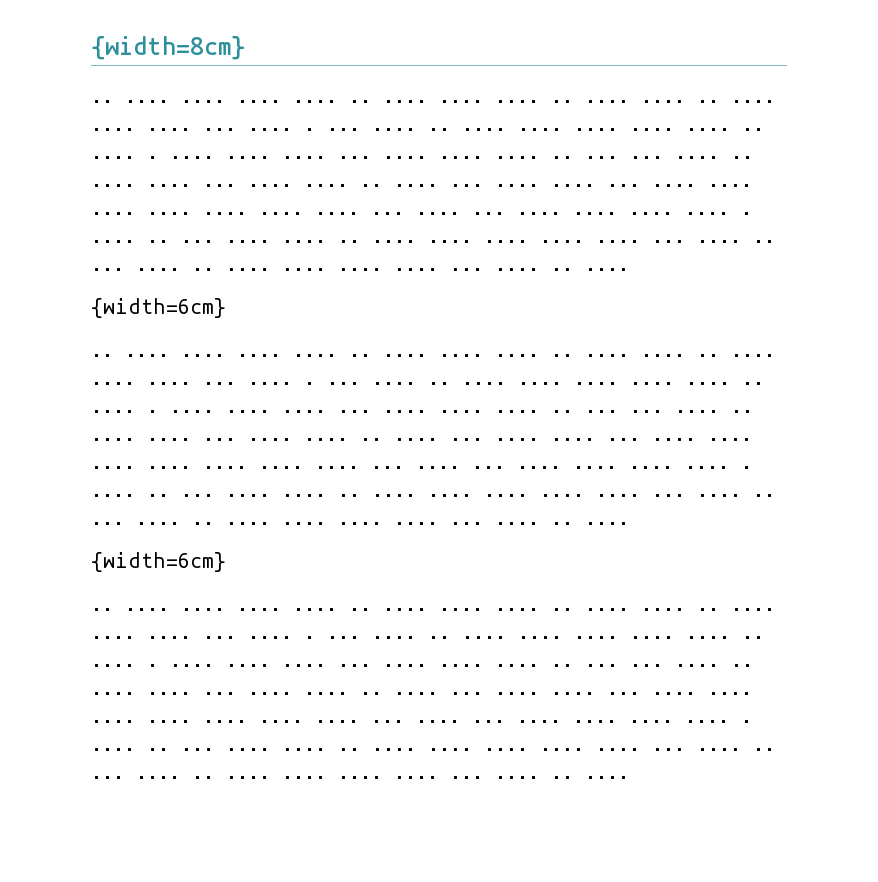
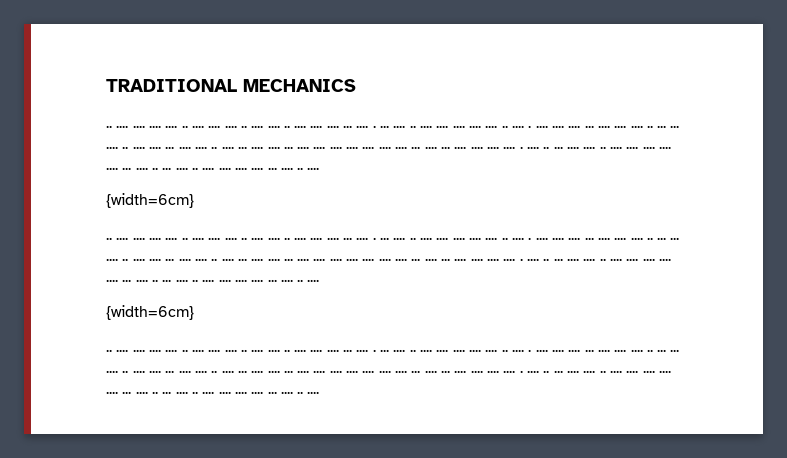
[91,36,245,60] {width=8cm} -> [106,79,356,92] TRADITIONAL MECHANICS

